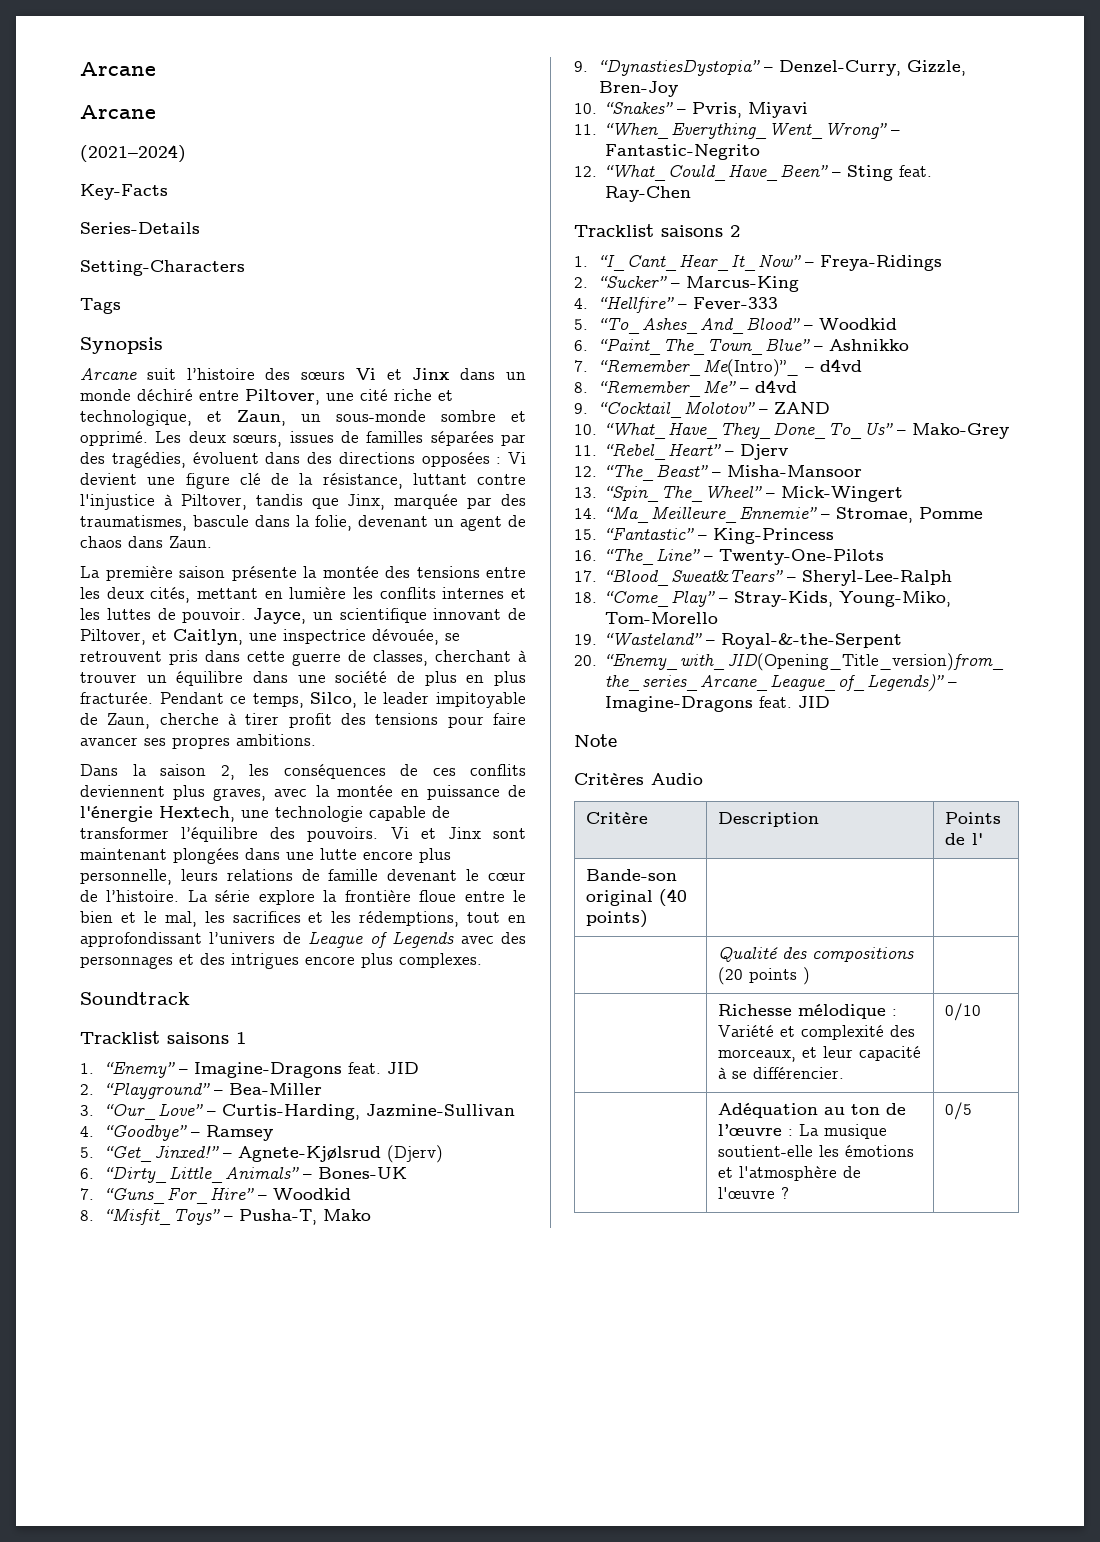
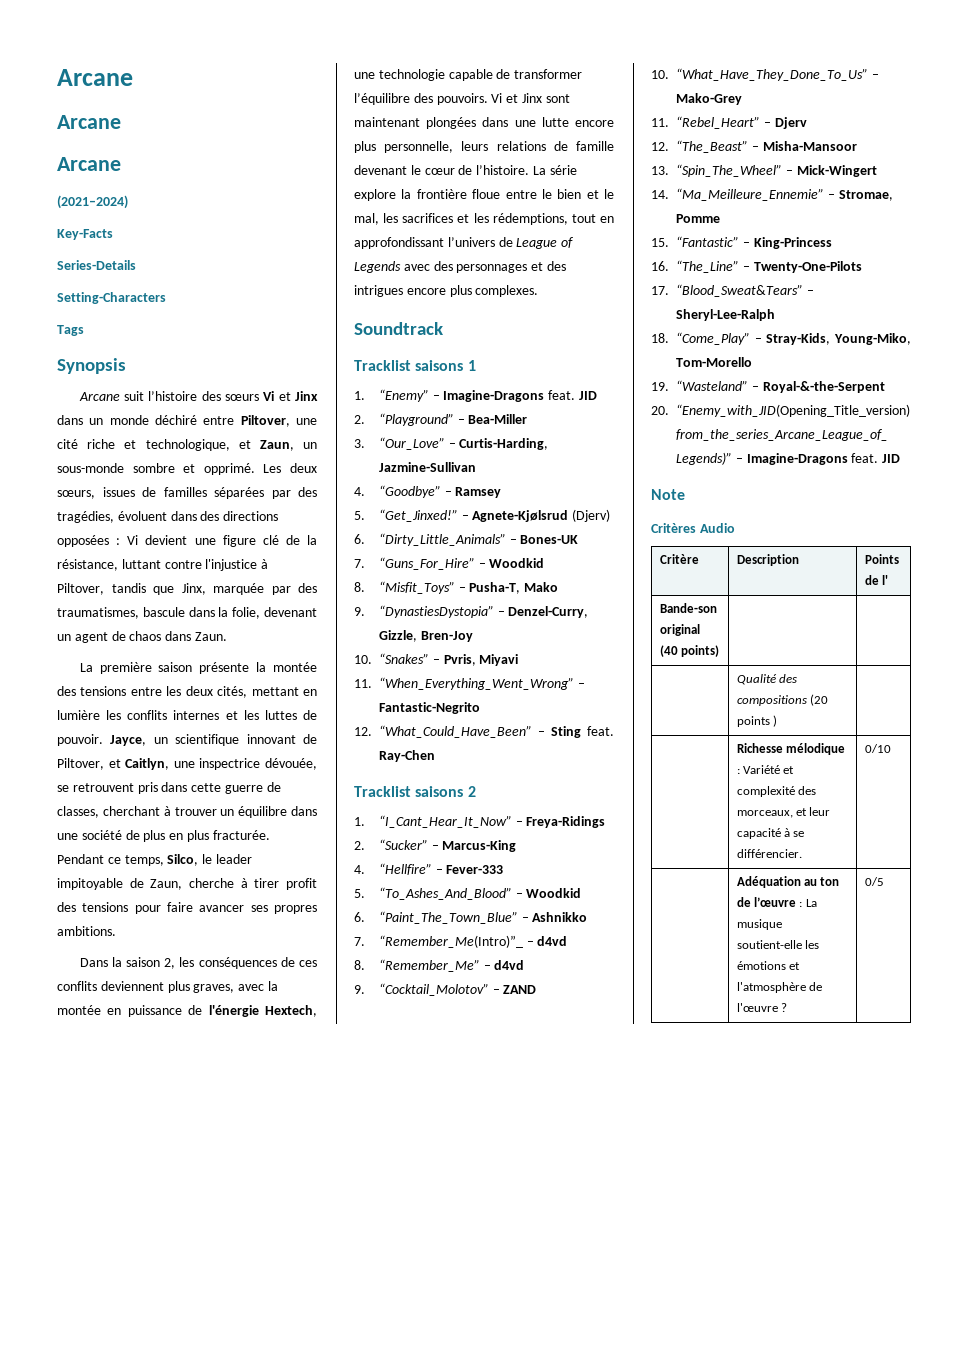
[80,62,156,76] [80,105,156,119] Arcane // Arcane -> [57,69,133,86] [57,115,121,129] [57,157,121,171] Arcane // Arcane // Arcane

